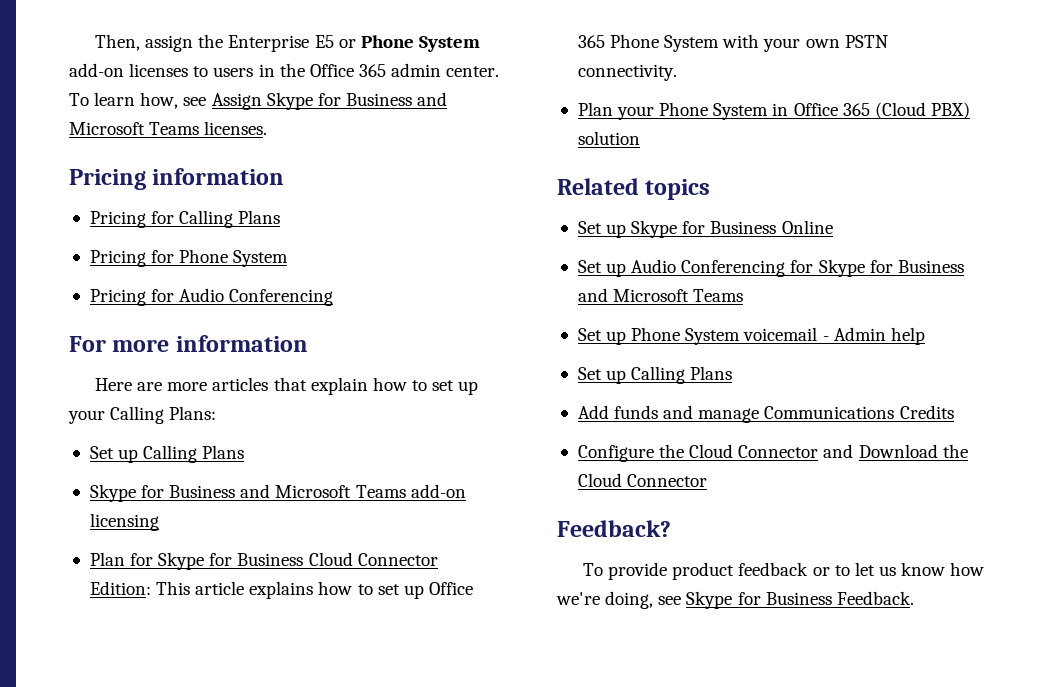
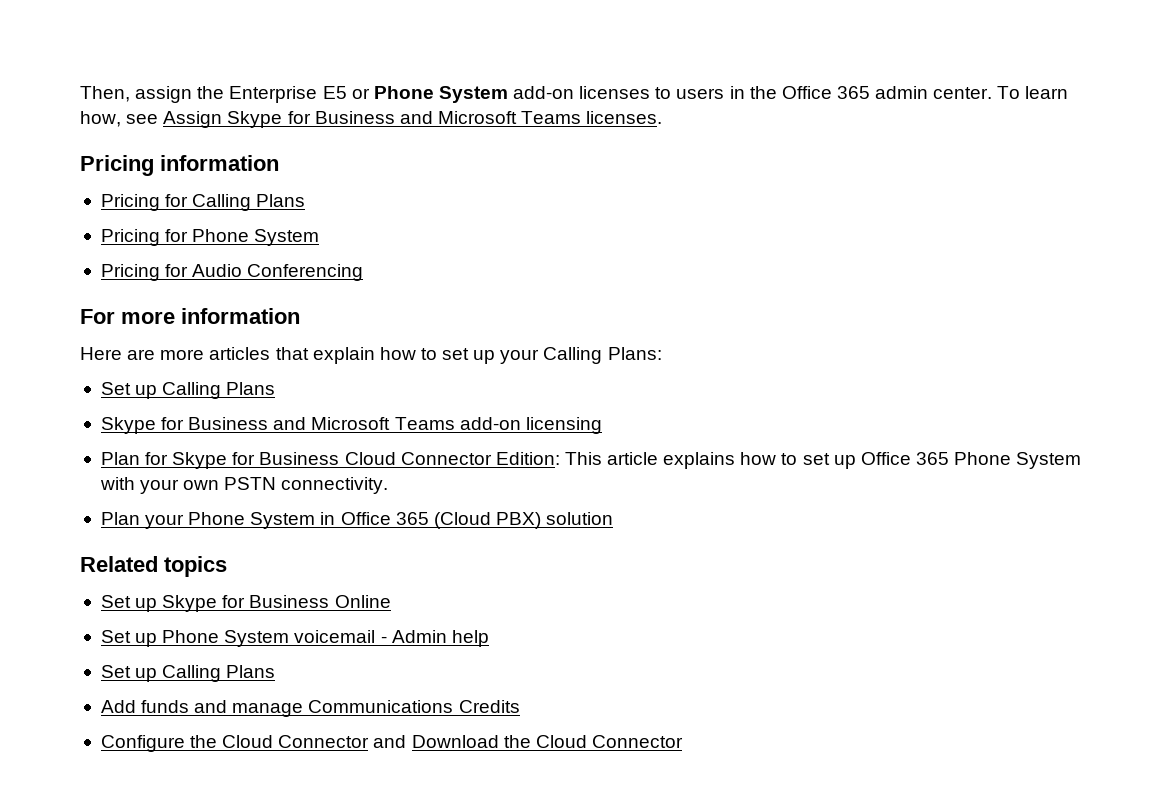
[577,259,964,277] [577,288,744,302] // Set up Audio Conferencing for Skype for Business and Microsoft Teams -> (391, 601) none
[557,520,671,537] [582,562,985,580] [556,591,914,609] // Feedback? // To provide product feedback or to let us know how we're doing, see Skype for Business Feedback. -> (683, 741) none

